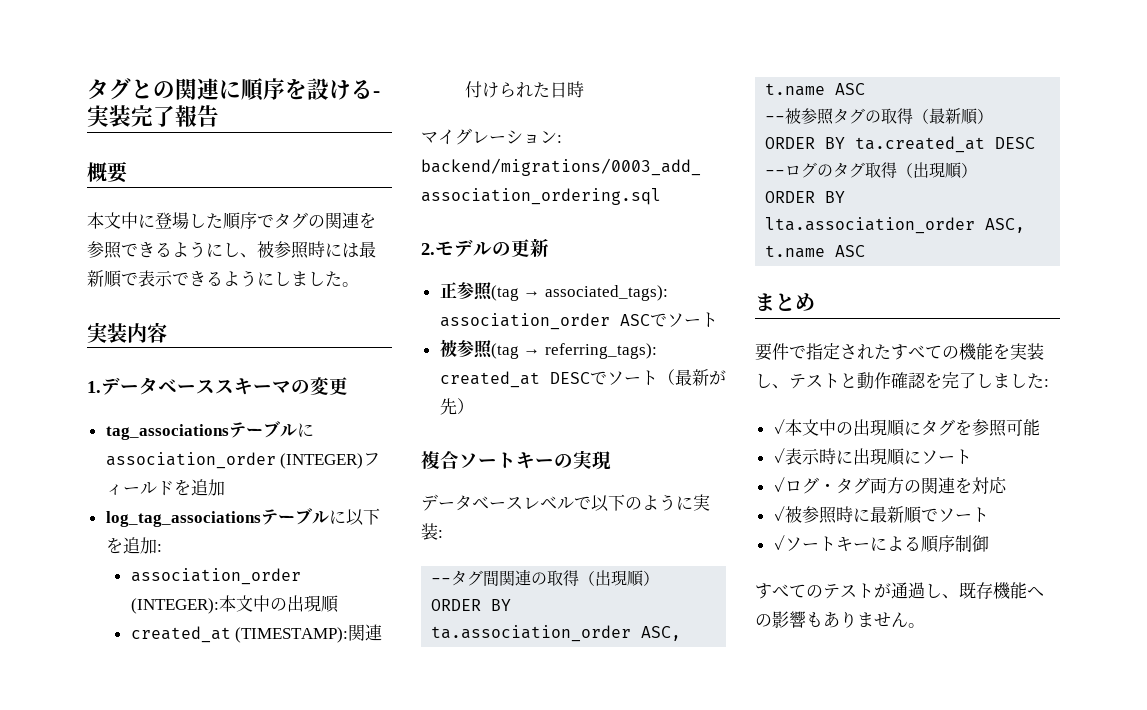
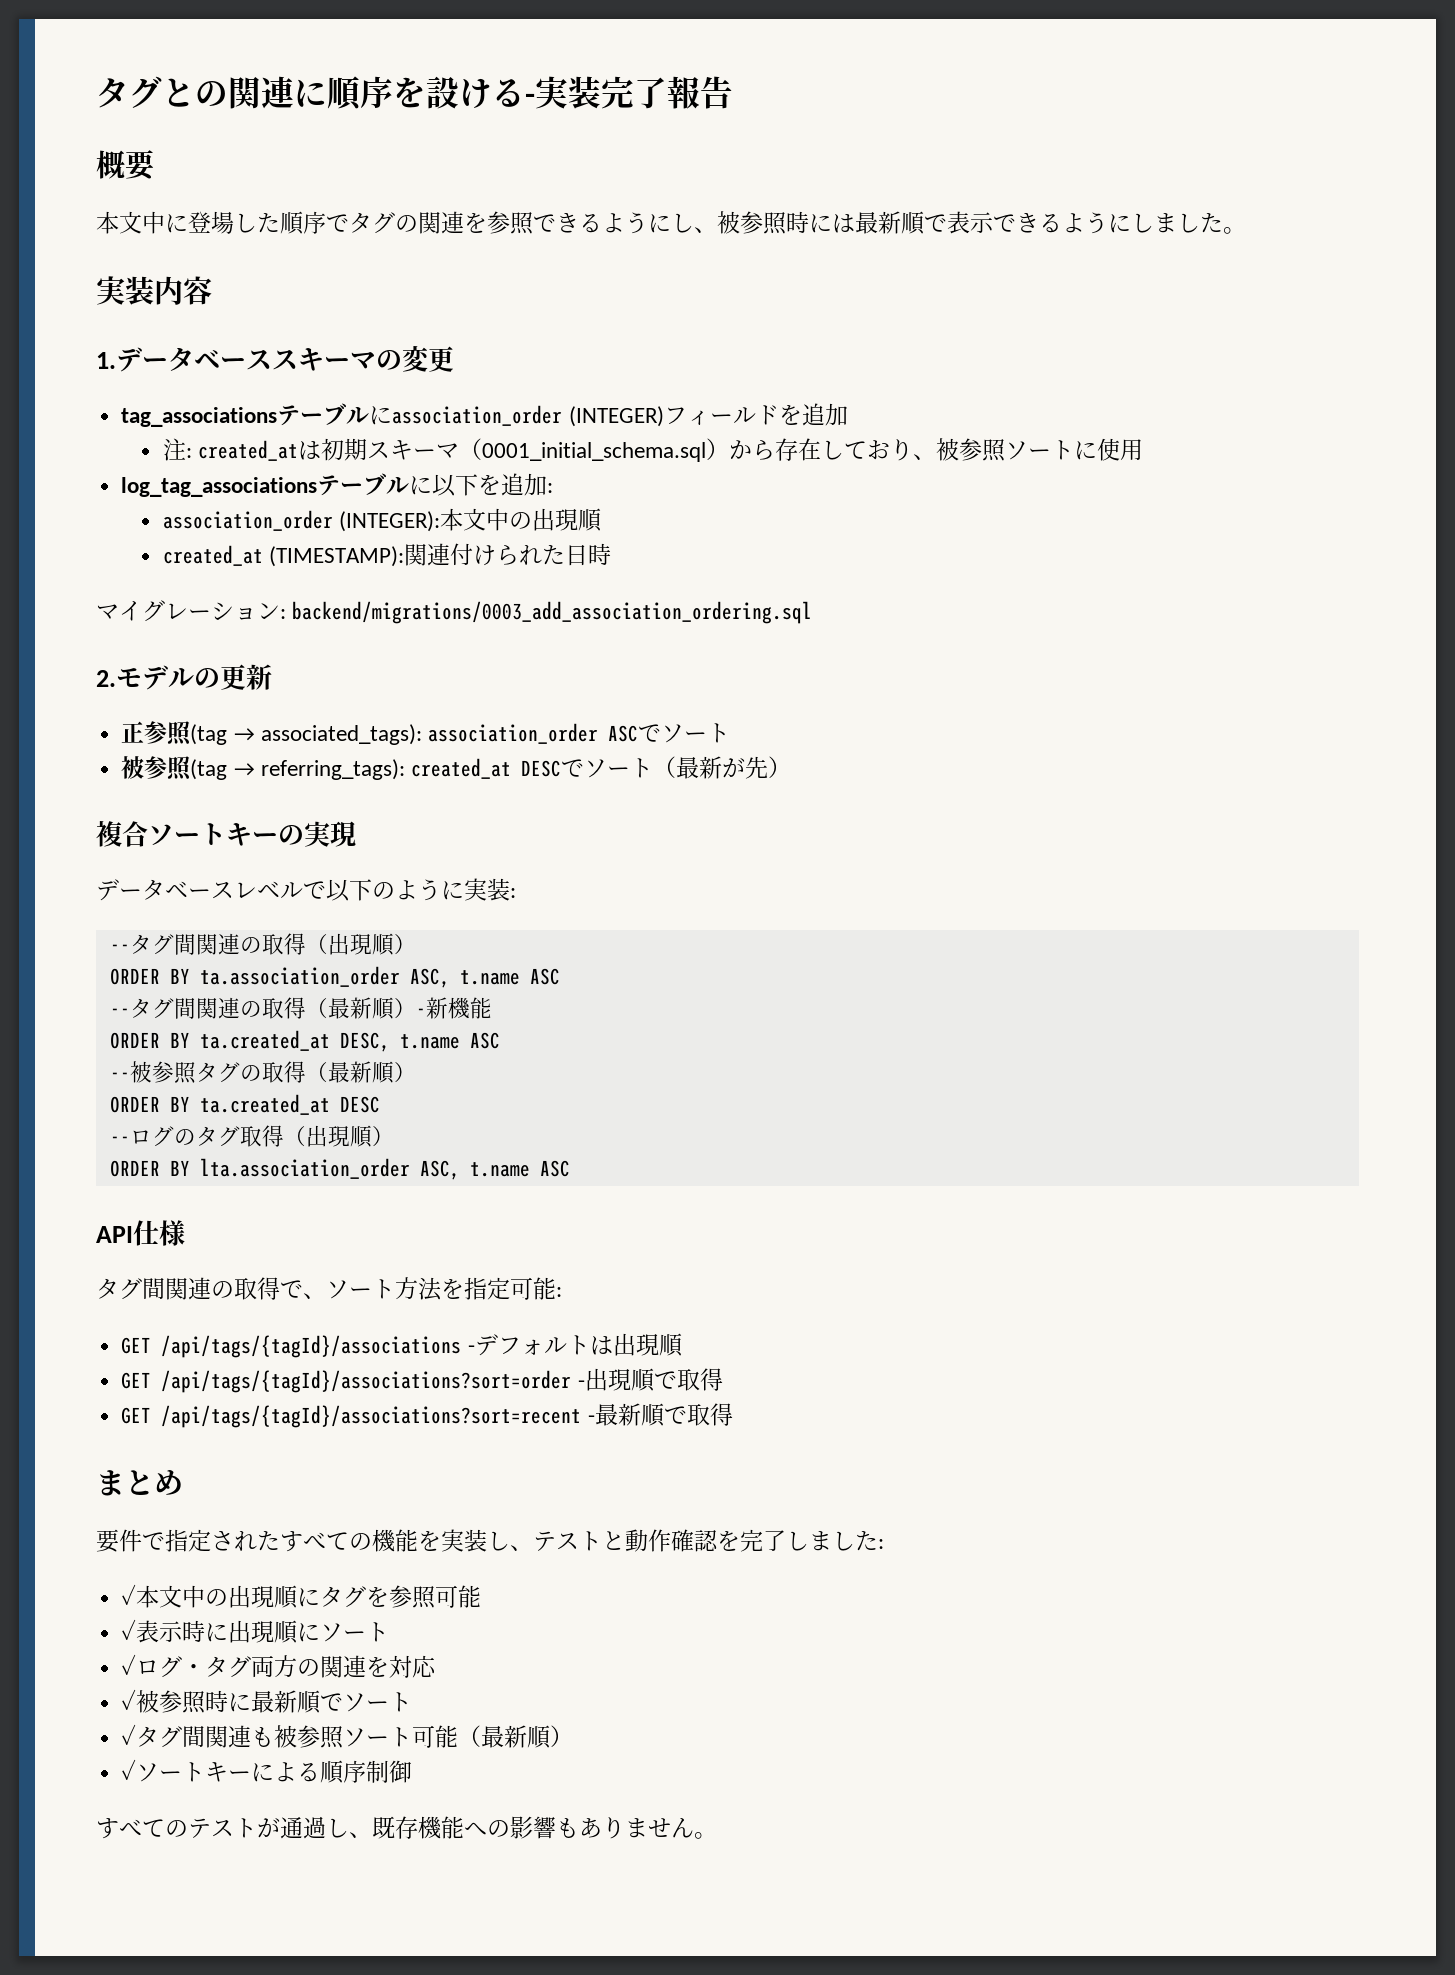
(225, 487) none -> [163,438,1144,462] // 注: created_atは初期スキーマ（0001_initial_schema.sql）から存在しており、被参照ソートに使用
(866, 89) none -> [109,997,492,1020] [109,1030,500,1052] // --タグ間関連の取得（最新順）-新機能 // ORDER BY ta.created_at DESC, t.name ASC
(866, 251) none -> [96,1220,185,1246] [96,1277,562,1301] [121,1333,683,1358] [121,1368,723,1393] [121,1403,733,1428] // API仕様 // タグ間関連の取得で、ソート方法を指定可能: // GET /api/tags/{tagId}/associations -デフォルトは出現順 // GET /api/tags/{tagId}/associations?sort=order -出現順で取得 // GET /api/tags/{tagId}/associations?sort=recent -最新順で取得
(989, 515) none -> [121,1724,574,1749] // ✓タグ間関連も被参照ソート可能（最新順）

